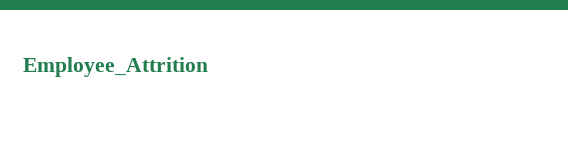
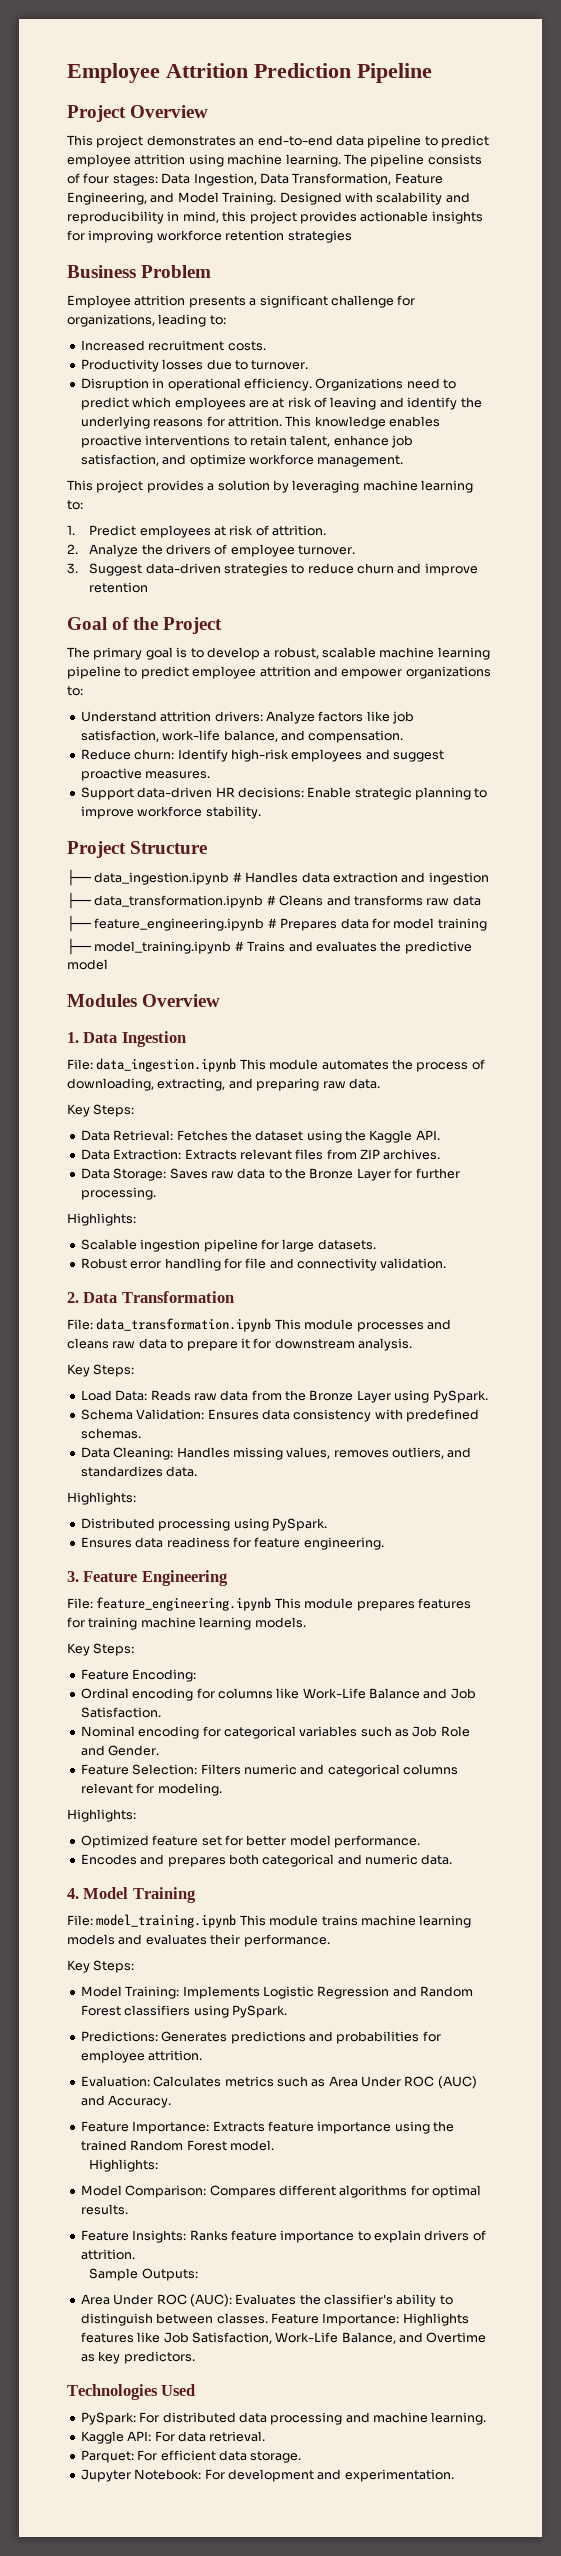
[23,57,208,77] Employee_Attrition -> [67,63,432,83] [67,105,209,122] [67,135,489,148] [67,154,482,167] [67,173,443,186] [67,192,470,205] [67,211,483,224] [67,230,352,243] [67,265,212,278] [67,295,416,308] [67,314,226,327] [80,340,266,351] [80,359,309,372] [80,378,456,391] [80,397,482,410] [80,416,440,429] [80,435,413,448] [80,454,404,467] [67,480,473,493] [67,500,83,510] [67,525,327,538] [67,544,356,557] [67,563,478,576] [89,582,149,593] [67,617,223,634] [67,647,490,660] [67,666,491,679] [67,686,83,696] [80,711,414,724] [80,730,404,743] [80,749,444,762] [80,768,211,781] [80,787,488,800] [80,806,261,819] [67,841,208,858] [67,869,489,886] [67,892,481,909] [67,915,487,932] [67,938,472,955] [67,959,108,970] [67,994,221,1007] [67,1031,186,1047] [67,1058,485,1072] [67,1078,380,1091] [67,1104,135,1117] [80,1130,440,1143] [80,1149,441,1160] [80,1168,460,1181] [80,1187,156,1200] [67,1213,136,1226] [80,1239,376,1252] [80,1258,447,1271] [67,1291,234,1303] [67,1318,451,1332] [67,1338,412,1351] [67,1364,135,1377] [80,1390,488,1403] [80,1409,479,1422] [80,1428,141,1439] [80,1447,472,1460] [80,1466,198,1477] [67,1492,136,1505] [80,1518,327,1531] [80,1537,384,1550] [67,1570,228,1586] [67,1597,471,1611] [67,1617,306,1630] [67,1643,135,1656] [80,1669,197,1682] [80,1688,476,1701] [80,1707,161,1718] [80,1726,470,1739] [80,1745,160,1756] [80,1764,458,1777] [80,1783,222,1796] [67,1809,136,1822] [80,1835,420,1848] [80,1854,453,1867] [67,1887,196,1903] [67,1914,472,1928] [67,1934,330,1947] [67,1960,135,1973] [80,1986,473,1999] [80,2005,287,2018] [80,2031,441,2044] [80,2050,203,2063] [80,2076,477,2089] [80,2095,172,2108] [80,2121,454,2134] [80,2140,274,2151] [89,2159,159,2172] [80,2185,481,2198] [80,2204,128,2215] [80,2230,486,2243] [80,2249,135,2260] [89,2268,198,2281] [80,2294,453,2307] [80,2313,469,2326] [80,2332,487,2344] [80,2351,195,2364] [67,2384,196,2400] [80,2412,487,2425] [80,2431,266,2444] [80,2450,302,2463] [80,2469,454,2482] Employee Attrition Prediction Pipeline // Project Overview // This project demonstrates an end-to-end data pipeline to predict employee attrition using machine learning. The pipeline consists of four stages: Data Ingestion, Data Transformation, Feature Engineering, and Model Training. Designed with scalability and reproducibility in mind, this project provides actionable insights for improving workforce retention strategies // Business Problem // Employee attrition presents a significant challenge for organizations, leading to: // Increased recruitment costs. // Productivity losses due to turnover. // Disruption in operational efficiency. Organizations need to predict which employees are at risk of leaving and identify the underlying reasons for attrition. This knowledge enables proactive interventions to retain talent, enhance job satisfaction, and optimize workforce management. // This project provides a solution by leveraging machine learning to: // 1. Predict employees at risk of attrition. // 2. Analyze the drivers of employee turnover. // 3. Suggest data-driven strategies to reduce churn and improve retention // Goal of the Project // The primary goal is to develop a robust, scalable machine learning pipeline to predict employee attrition and empower organizations to: // Understand attrition drivers: Analyze factors like job satisfaction, work-life balance, and compensation. // Reduce churn: Identify high-risk employees and suggest proactive measures. // Support data-driven HR decisions: Enable strategic planning to improve workforce stability. // Project Structure // ├── data_ingestion.ipynb # Handles data extraction and ingestion // ├── data_transformation.ipynb # Cleans and transforms raw data // ├── feature_engineering.ipynb # Prepares data for model training // ├── model_training.ipynb # Trains and evaluates the predictive model // Modules Overview // 1. Data Ingestion // File: data_ingestion.ipynb This module automates the process of downloading, extracting, and preparing raw data. // Key Steps: // Data Retrieval: Fetches the dataset using the Kaggle API. // Data Extraction: Extracts relevant files from ZIP archives. // Data Storage: Saves raw data to the Bronze Layer for further processing. // Highlights: // Scalable ingestion pipeline for large datasets. // Robust error handling for file and connectivity validation. // 2. Data Transformation // File: data_transformation.ipynb This module processes and cleans raw data to prepare it for downstream analysis. // Key Steps: // Load Data: Reads raw data from the Bronze Layer using PySpark. // Schema Validation: Ensures data consistency with predefined schemas. // Data Cleaning: Handles missing values, removes outliers, and standardizes data. // Highlights: // Distributed processing using PySpark. // Ensures data readiness for feature engineering. // 3. Feature Engineering // File: feature_engineering.ipynb This module prepares features for training machine learning models. // Key Steps: // Feature Encoding: // Ordinal encoding for columns like Work-Life Balance and Job Satisfaction. // Nominal encoding for categorical variables such as Job Role and Gender. // Feature Selection: Filters numeric and categorical columns relevant for modeling. // Highlights: // Optimized feature set for better model performance. // Encodes and prepares both categorical and numeric data. // 4. Model Training // File: model_training.ipynb This module trains machine learning models and evaluates their performance. // Key Steps: // Model Training: Implements Logistic Regression and Random Forest classifiers using PySpark. // Predictions: Generates predictions and probabilities for employee attrition. // Evaluation: Calculates metrics such as Area Under ROC (AUC) and Accuracy. // Feature Importance: Extracts feature importance using the trained Random Forest model. // Highlights: // Model Comparison: Compares different algorithms for optimal results. // Feature Insights: Ranks feature importance to explain drivers of attrition. // Sample Outputs: // Area Under ROC (AUC): Evaluates the classifier's ability to distinguish between classes. Feature Importance: Highlights features like Job Satisfaction, Work-Life Balance, and Overtime as key predictors. // Technologies Used // PySpark: For distributed data processing and machine learning. // Kaggle API: For data retrieval. // Parquet: For efficient data storage. // Jupyter Notebook: For development and experimentation.

